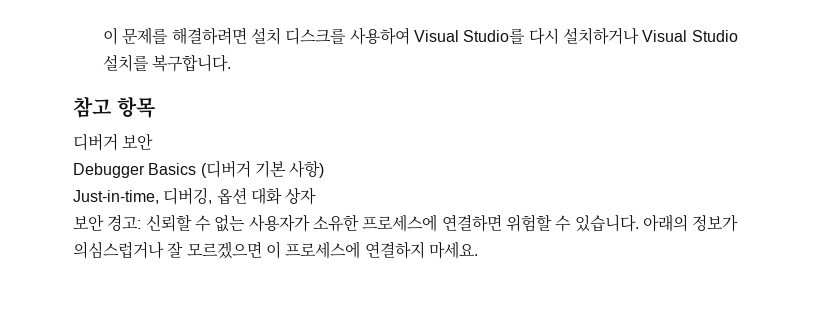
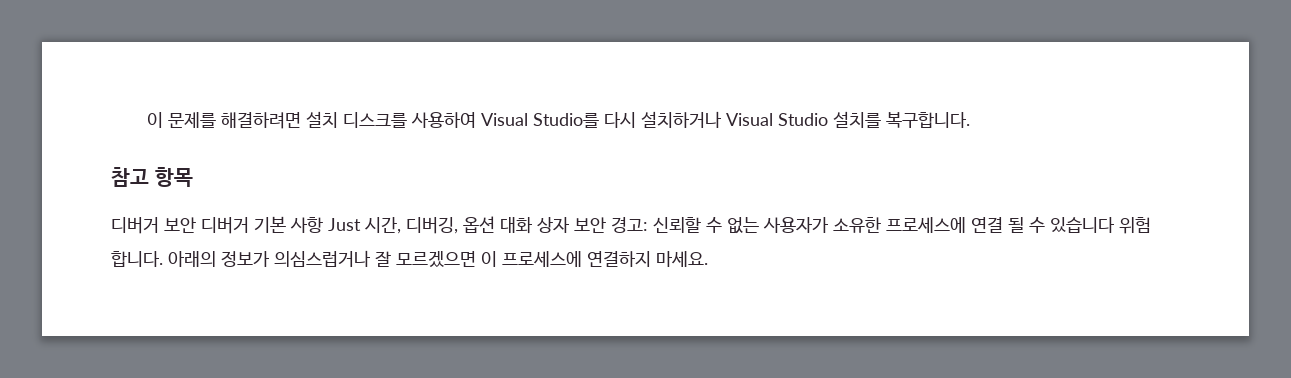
[73,160,325,178] [73,190,159,204] // Debugger Basics (디버거 기본 사항) // Just-in-time, -> [201,216,401,234] 디버거 기본 사항 Just 시간,
(317, 196) // -> (570, 225) none
[441,214,639,232] 연결하면 위험할 수 있습니다. -> [971,217,1151,234] [111,251,163,267] 연결 될 수 있습니다 위험 합니다.

